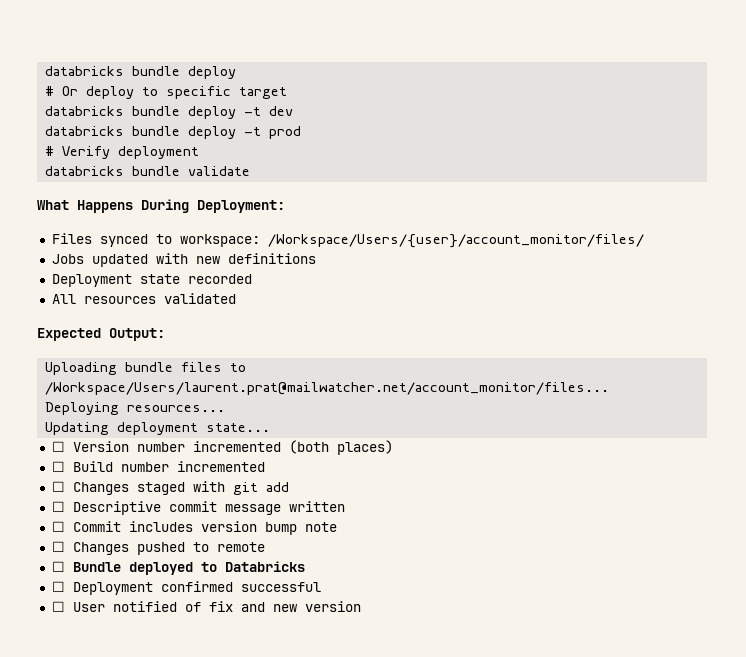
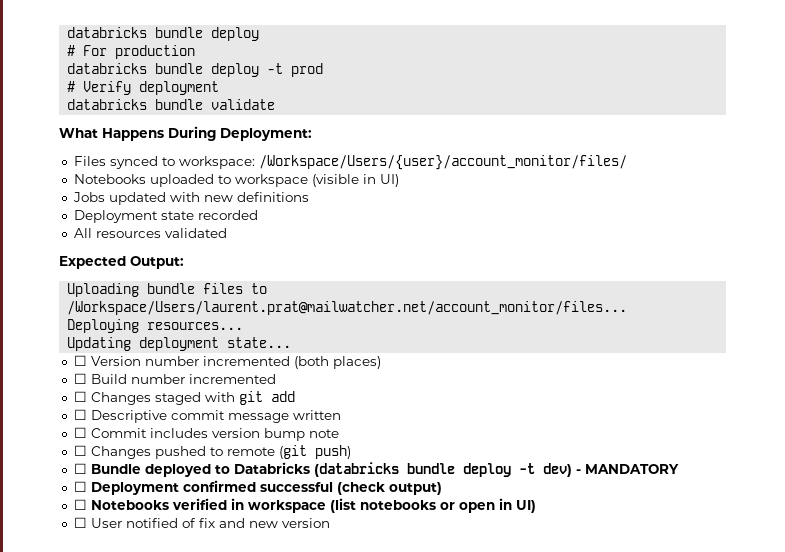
[62,86,288,99] [45,106,294,119] Or deploy to specific target // databricks bundle deploy -t dev -> [83,45,196,59] For production
(644, 241) none -> [73,174,399,187] // Notebooks uploaded to workspace (visible in UI)
(265, 547) none -> [278,445,351,459] (git push)
[51,581,321,595] // ☐ Deployment confirmed successful -> [313,462,679,477] [73,480,442,495] [73,498,536,513] (databricks bundle deploy -t dev) - MANDATORY // ☐ Deployment confirmed successful (check output) // ☐ Notebooks verified in workspace (list notebooks or open in UI)

